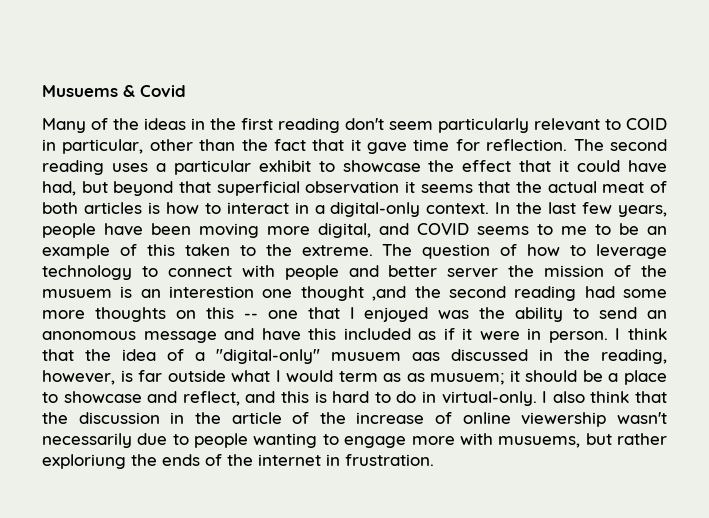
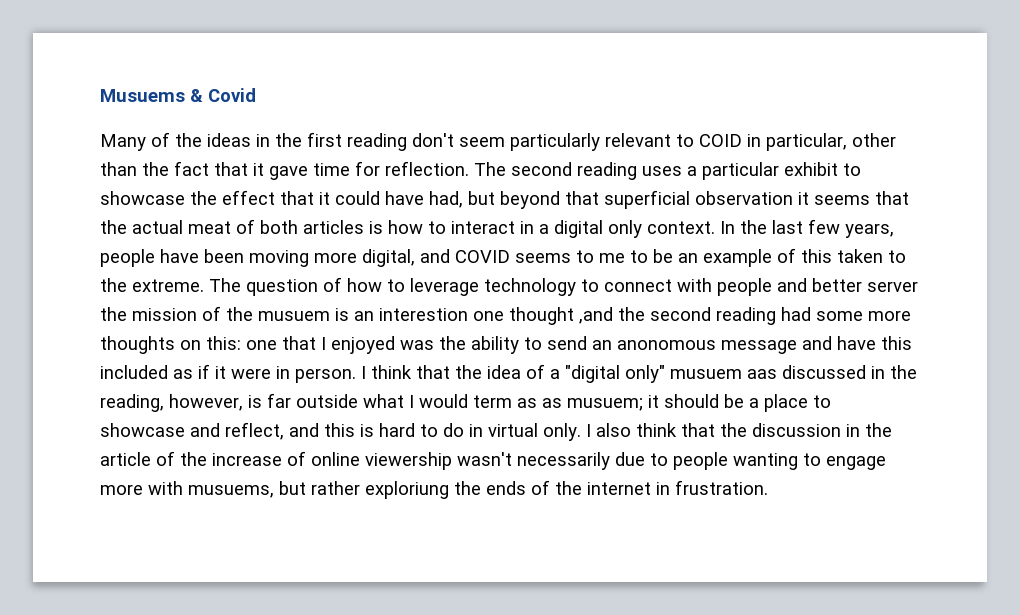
[330,202,421,217] digital-only -> [554,220,642,238] digital only
[205,307,258,319] this -- -> [206,336,241,350] this:
[216,349,320,364] "digital-only" -> [565,365,665,383] "digital only"
[441,391,537,406] virtual-only. -> [488,423,581,441] virtual only.

